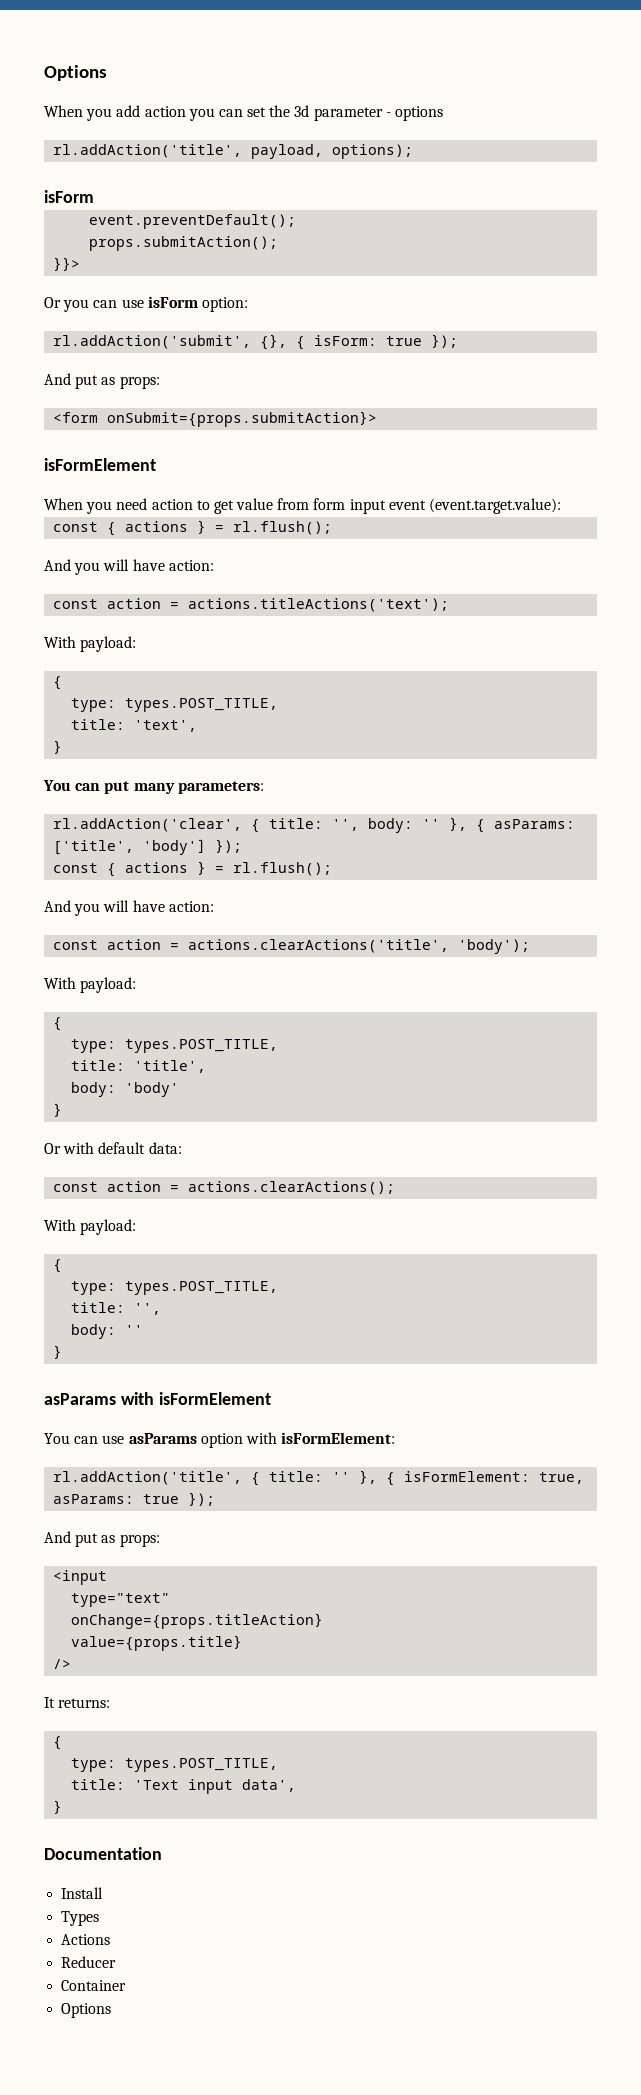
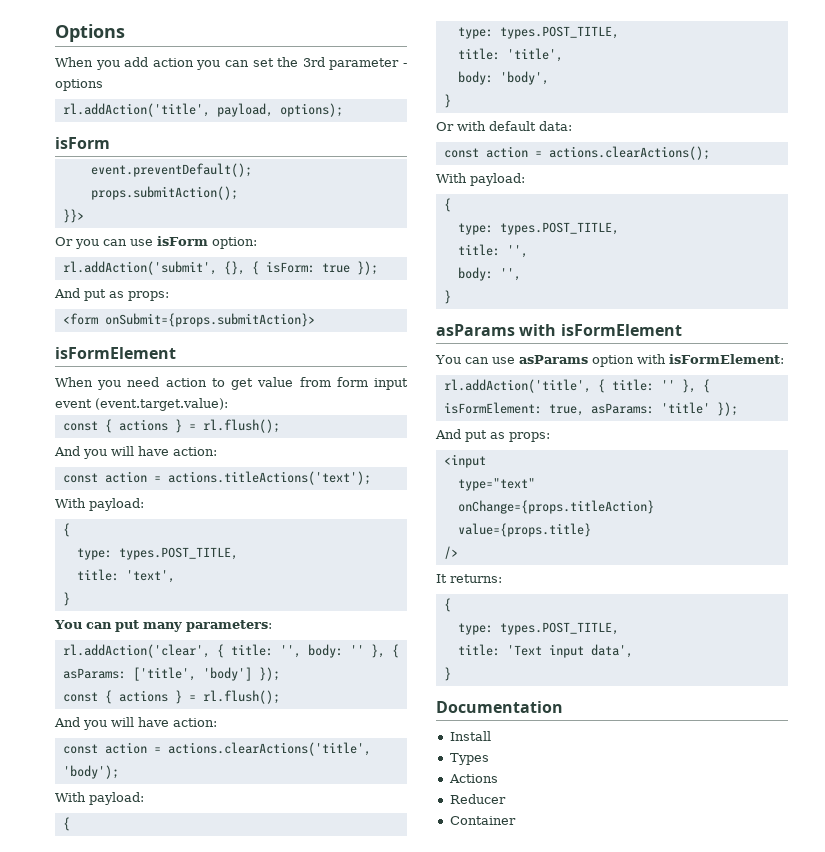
[294,105,310,117] 3d -> [302,57,325,67] 3rd
[125,1082,180,1097] 'body' -> [499,71,549,85] 'body',
[125,1325,144,1335] '' -> [499,268,521,281] '',
[143,1494,180,1504] true -> [660,402,710,414] 'title'
[61,2003,112,2018] // Options -> (516, 820) none

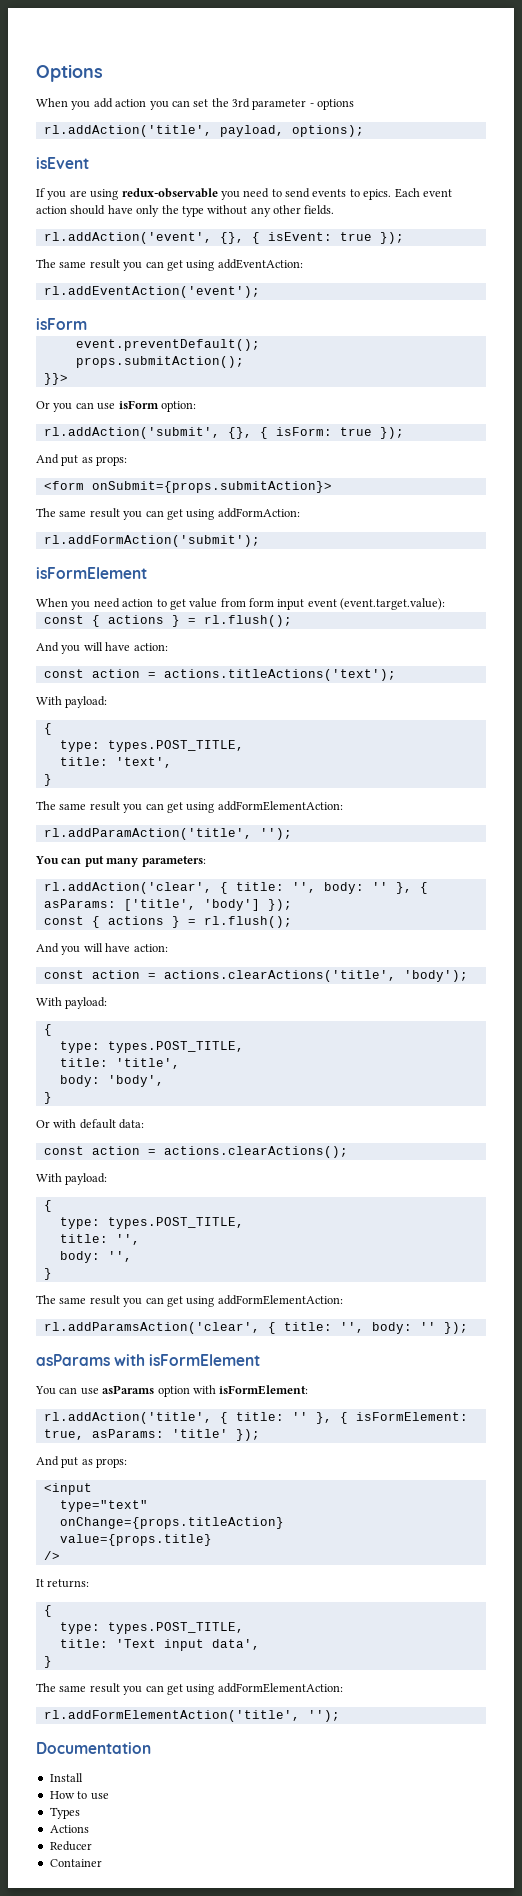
(343, 110) none -> [36,157,89,169] [36,188,452,200] [36,205,335,217] [43,232,404,244] [36,259,303,271] [43,286,260,298] // isEvent // If you are using redux-observable you need to send events to epics. Each event action should have only the type without any other fields. // rl.addAction('event', {}, { isEvent: true }); // The same result you can get using addEventAction: // rl.addEventAction('event');
(315, 320) none -> [36,508,300,520] [43,535,260,547] // The same result you can get using addFormAction: // rl.addFormAction('submit');
(70, 599) none -> [36,801,343,813] [43,828,292,840] // The same result you can get using addFormElementAction: // rl.addParamAction('title', '');
(451, 297) none -> [36,1295,343,1307] [43,1322,468,1334] // The same result you can get using addFormElementAction: // rl.addParamsAction('clear', { title: '', body: '' });
(451, 674) none -> [36,1683,343,1695] [43,1710,340,1722] // The same result you can get using addFormElementAction: // rl.addFormElementAction('title', '');
(491, 736) none -> [49,1791,109,1800] // How to use

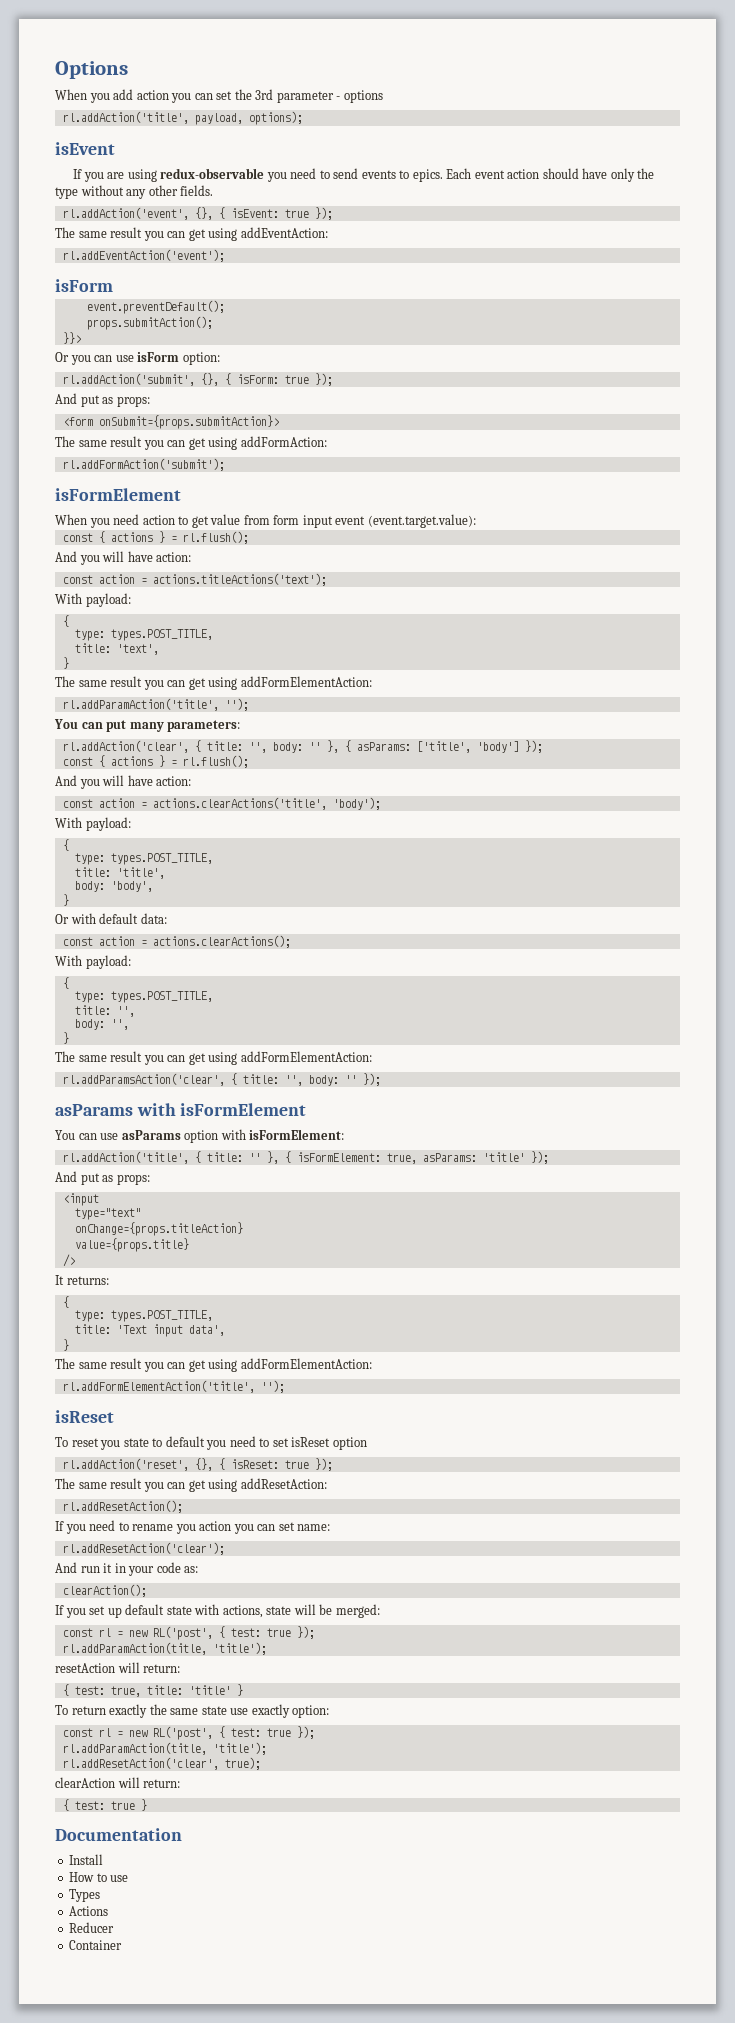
(340, 1716) none -> [55,1410,114,1423] [55,1436,367,1450] [62,1458,333,1471] [55,1478,327,1492] [62,1500,183,1513] [55,1520,331,1534] [62,1542,225,1555] [55,1562,199,1576] [62,1584,147,1597] [55,1604,380,1618] [62,1626,315,1640] [62,1642,267,1655] [55,1662,181,1673] [62,1684,243,1697] [55,1704,330,1718] [62,1726,315,1740] [62,1742,267,1755] [62,1757,261,1770] [55,1777,181,1788] [62,1799,147,1811] // isReset // To reset you state to default you need to set isReset option // rl.addAction('reset', {}, { isReset: true }); // The same result you can get using addResetAction: // rl.addResetAction(); // If you need to rename you action you can set name: // rl.addResetAction('clear'); // And run it in your code as: // clearAction(); // If you set up default state with actions, state will be merged: // const rl = new RL('post', { test: true }); // rl.addParamAction(title, 'title'); // resetAction will return: // { test: true, title: 'title' } // To return exactly the same state use exactly option: // const rl = new RL('post', { test: true }); // rl.addParamAction(title, 'title'); // rl.addResetAction('clear', true); // clearAction will return: // { test: true }

